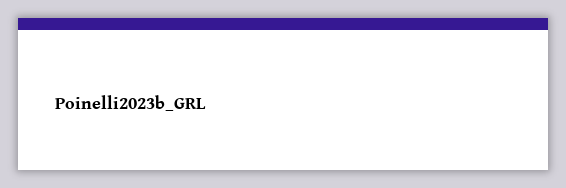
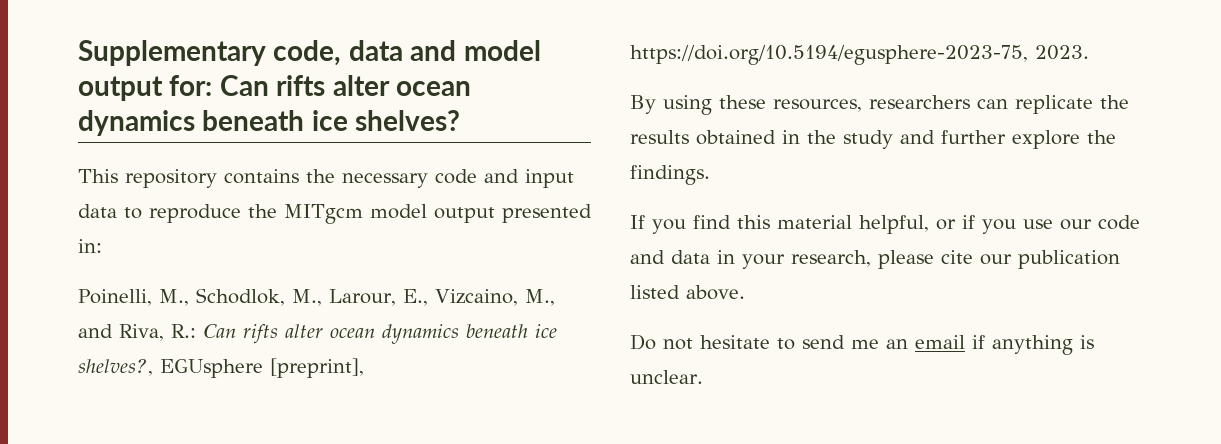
[55,95,206,111] Poinelli2023b_GRL -> [78,40,541,66] [78,75,472,101] [78,110,461,136] [78,169,574,188] [78,204,592,224] [78,239,102,253] [78,288,555,306] [78,324,557,344] [78,358,364,378] [630,45,1089,65] [630,95,1129,115] [630,130,1116,149] [630,165,710,185] [630,215,1140,234] [630,250,1120,269] [630,285,745,300] [630,334,1094,355] [630,370,703,384] Supplementary code, data and model output for: Can rifts alter ocean dynamics beneath ice shelves? // This repository contains the necessary code and input data to reproduce the MITgcm model output presented in: // Poinelli, M., Schodlok, M., Larour, E., Vizcaino, M., and Riva, R.: Can rifts alter ocean dynamics beneath ice shelves?, EGUsphere [preprint], https://doi.org/10.5194/egusphere-2023-75, 2023. // By using these resources, researchers can replicate the results obtained in the study and further explore the findings. // If you find this material helpful, or if you use our code and data in your research, please cite our publication listed above. // Do not hesitate to send me an email if anything is unclear.

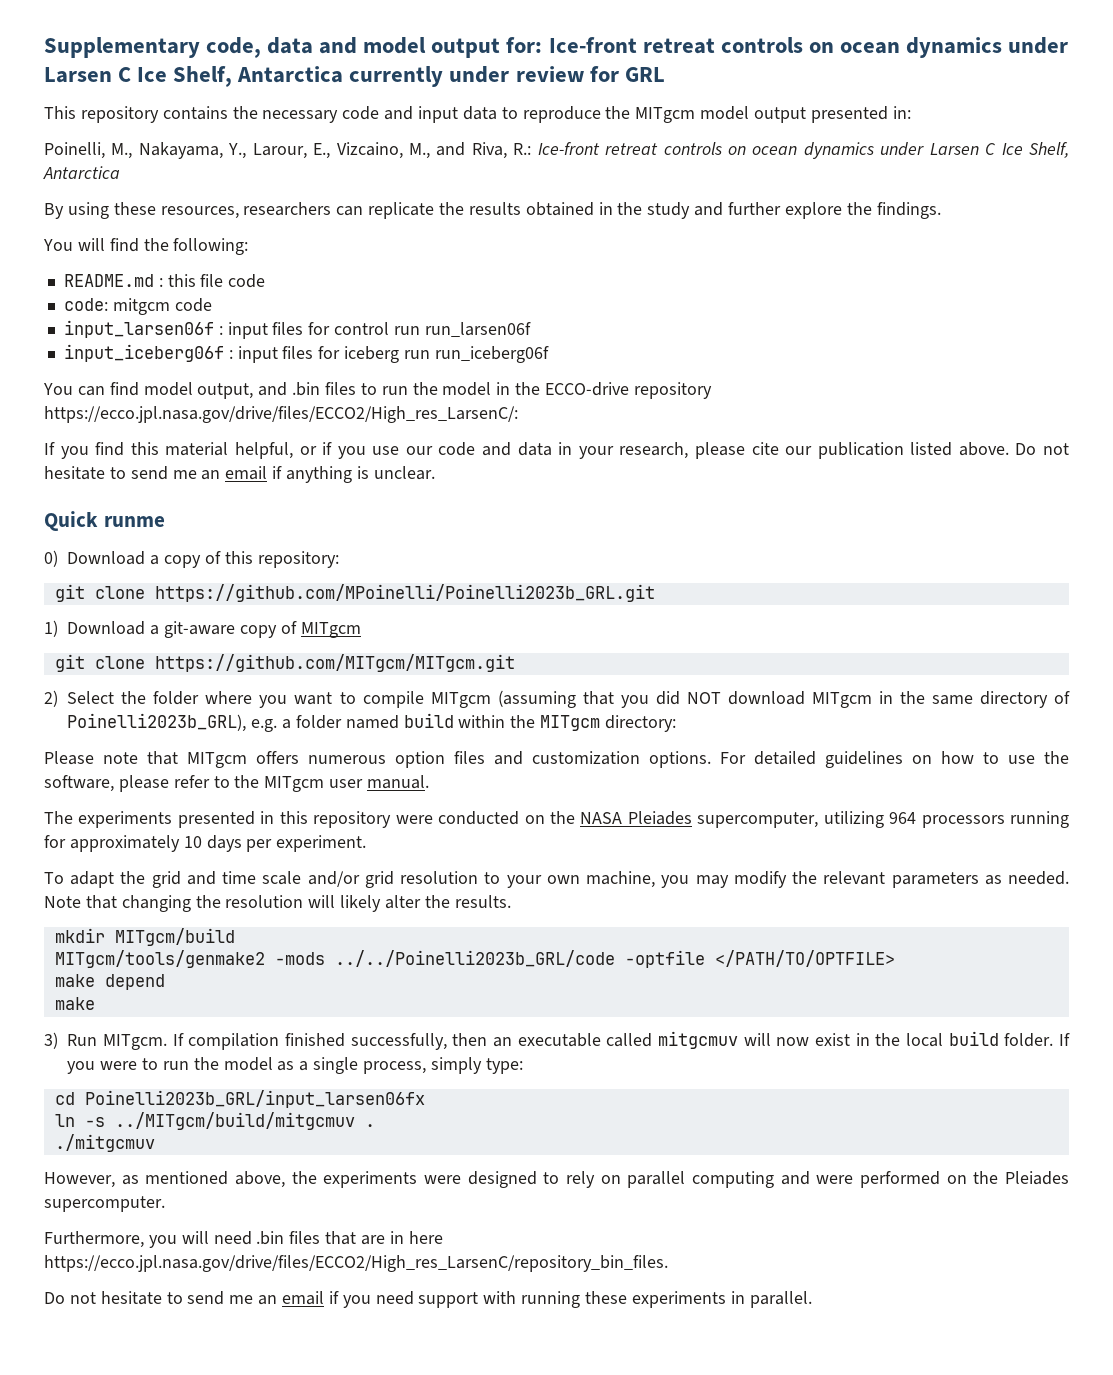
[219,75,472,96] [78,110,461,136] Can rifts alter ocean dynamics beneath ice shelves? -> [548,37,1068,58] [44,66,665,87] Ice-front retreat controls on ocean dynamics under Larsen C Ice Shelf, Antarctica currently under review for GRL
[195,288,322,306] Schodlok, M., -> [138,142,247,159] Nakayama, Y.,
[203,324,557,344] [78,358,364,378] [630,45,1089,65] Can rifts alter ocean dynamics beneath ice shelves?, EGUsphere [preprint], https://doi.org/10.5194/egusphere-2023-75, 2023. -> [537,142,1070,159] [43,166,120,179] Ice-front retreat controls on ocean dynamics under Larsen C Ice Shelf, Antarctica
(710, 175) none -> [43,238,249,255] [63,274,266,288] [63,298,212,315] [63,320,531,339] [63,344,549,363] [43,382,712,399] [44,406,518,423] // You will find the following: // README.md : this file code // code: mitgcm code // input_larsen06f : input files for control run run_larsen06f // input_iceberg06f : input files for iceberg run run_iceberg06f // You can find model output, and .bin files to run the model in the ECCO-drive repository https://ecco.jpl.nasa.gov/drive/files/ECCO2/High_res_LarsenC/:
(745, 292) // -> (1009, 449) none
(703, 377) none -> [44,511,165,531] [44,550,339,568] [54,584,655,602] [44,620,361,638] [54,654,515,672] [44,690,1070,708] [67,713,677,732] [44,751,1069,768] [44,775,430,792] [44,811,1069,828] [44,835,367,852] [44,871,1069,888] [44,895,511,912] [54,928,235,946] [54,950,895,968] [54,974,165,990] [54,997,95,1010] [44,1031,1071,1050] [67,1057,523,1074] [54,1090,425,1108] [54,1112,375,1130] [54,1134,155,1152] [44,1171,1069,1188] [44,1196,165,1212] [44,1231,443,1248] [44,1255,668,1272] [44,1291,812,1308] // Quick runme // 0) Download a copy of this repository: // git clone https://github.com/MPoinelli/Poinelli2023b_GRL.git // 1) Download a git-aware copy of MITgcm // git clone https://github.com/MITgcm/MITgcm.git // 2) Select the folder where you want to compile MITgcm (assuming that you did NOT download MITgcm in the same directory of Poinelli2023b_GRL), e.g. a folder named build within the MITgcm directory: // Please note that MITgcm offers numerous option files and customization options. For detailed guidelines on how to use the software, please refer to the MITgcm user manual. // The experiments presented in this repository were conducted on the NASA Pleiades supercomputer, utilizing 964 processors running for approximately 10 days per experiment. // To adapt the grid and time scale and/or grid resolution to your own machine, you may modify the relevant parameters as needed. Note that changing the resolution will likely alter the results. // mkdir MITgcm/build // MITgcm/tools/genmake2 -mods ../../Poinelli2023b_GRL/code -optfile </PATH/TO/OPTFILE> // make depend // make // 3) Run MITgcm. If compilation finished successfully, then an executable called mitgcmuv will now exist in the local build folder. If you were to run the model as a single process, simply type: // cd Poinelli2023b_GRL/input_larsen06fx // ln -s ../MITgcm/build/mitgcmuv . // ./mitgcmuv // However, as mentioned above, the experiments were designed to rely on parallel computing and were performed on the Pleiades supercomputer. // Furthermore, you will need .bin files that are in here https://ecco.jpl.nasa.gov/drive/files/ECCO2/High_res_LarsenC/repository_bin_files. // Do not hesitate to send me an email if you need support with running these experiments in parallel.

